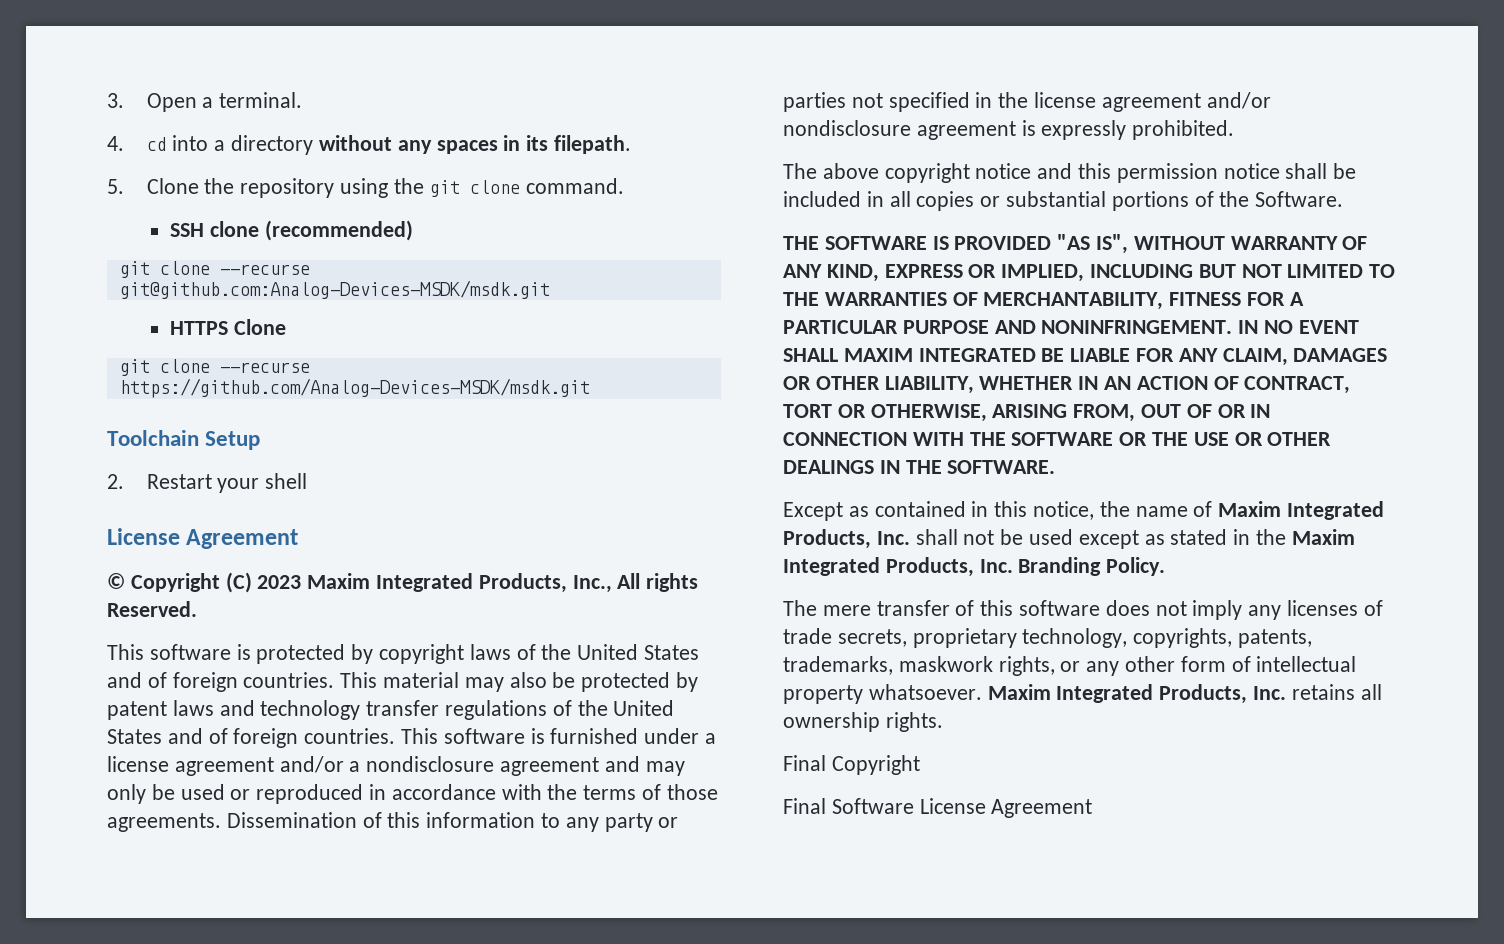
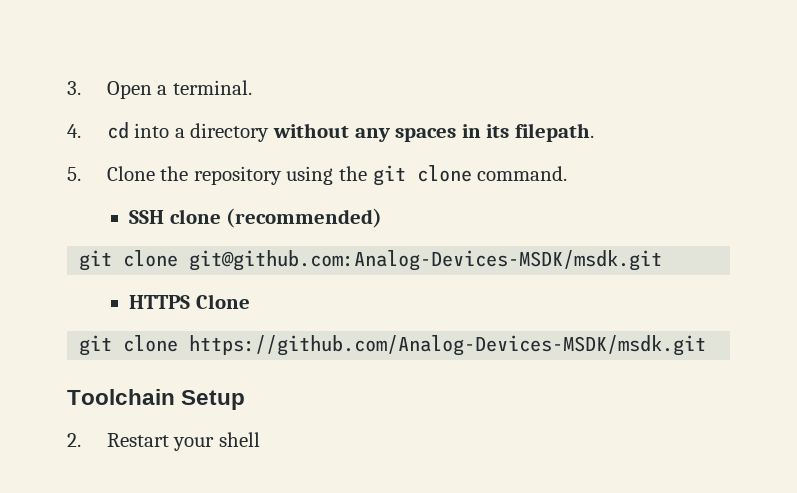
[219,264,310,275] --recurse -> (179, 258) none
[219,362,310,373] --recurse -> (179, 343) none
[107,528,299,549] [107,572,699,593] [107,601,197,617] [107,644,700,664] [107,672,699,692] [107,700,675,720] [107,728,717,748] [107,756,685,776] [107,784,718,804] [107,812,679,832] [783,92,1271,112] [783,120,1235,140] [783,163,1357,183] [783,191,1344,211] [783,234,1368,254] [783,264,1396,282] [783,292,1304,310] [783,320,1359,334] [783,348,1388,366] [783,376,1351,394] [783,404,1271,422] [783,432,1332,446] [783,460,1056,474] [783,501,1385,521] [783,529,1355,549] [783,557,1166,577] [783,600,1383,620] [783,628,1313,648] [783,656,1357,676] [783,684,1382,704] [783,712,943,732] [783,755,920,775] [783,798,1093,818] // License Agreement // © Copyright (C) 2023 Maxim Integrated Products, Inc., All rights Reserved. // This software is protected by copyright laws of the United States and of foreign countries. This material may also be protected by patent laws and technology transfer regulations of the United States and of foreign countries. This software is furnished under a license agreement and/or a nondisclosure agreement and may only be used or reproduced in accordance with the terms of those agreements. Dissemination of this information to any party or parties not specified in the license agreement and/or nondisclosure agreement is expressly prohibited. // The above copyright notice and this permission notice shall be included in all copies or substantial portions of the Software. // THE SOFTWARE IS PROVIDED "AS IS", WITHOUT WARRANTY OF ANY KIND, EXPRESS OR IMPLIED, INCLUDING BUT NOT LIMITED TO THE WARRANTIES OF MERCHANTABILITY, FITNESS FOR A PARTICULAR PURPOSE AND NONINFRINGEMENT. IN NO EVENT SHALL MAXIM INTEGRATED BE LIABLE FOR ANY CLAIM, DAMAGES OR OTHER LIABILITY, WHETHER IN AN ACTION OF CONTRACT, TORT OR OTHERWISE, ARISING FROM, OUT OF OR IN CONNECTION WITH THE SOFTWARE OR THE USE OR OTHER DEALINGS IN THE SOFTWARE. // Except as contained in this notice, the name of Maxim Integrated Products, Inc. shall not be used except as stated in the Maxim Integrated Products, Inc. Branding Policy. // The mere transfer of this software does not imply any licenses of trade secrets, proprietary technology, copyrights, patents, trademarks, maskwork rights, or any other form of intellectual property whatsoever. Maxim Integrated Products, Inc. retains all ownership rights. // Final Copyright // Final Software License Agreement -> (260, 439) none

